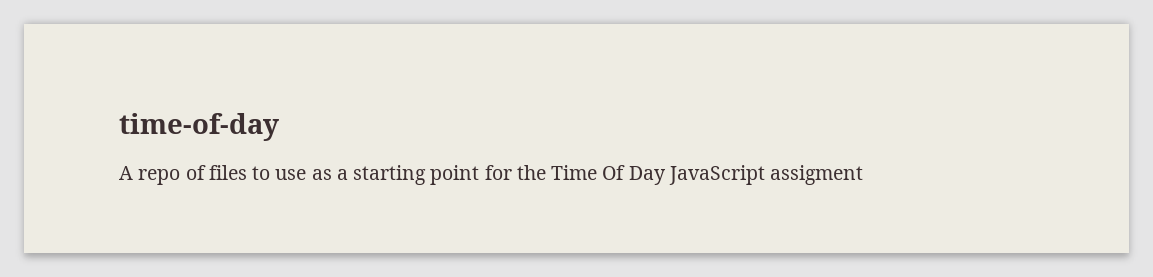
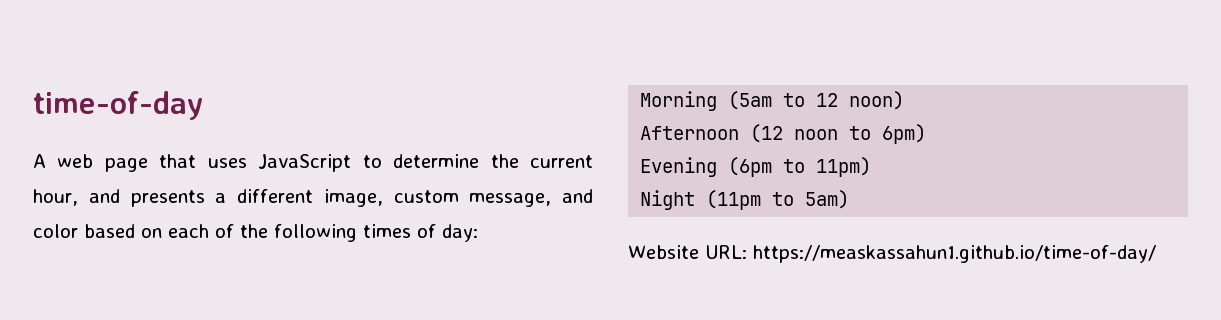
[138,165,864,185] repo of files to use as a starting point for the Time Of Day JavaScript assigment -> [57,154,593,172] [33,189,593,207] [33,224,478,242] [640,91,905,111] [640,124,927,144] [640,157,872,177] [640,190,850,210] [628,245,1156,263] web page that uses JavaScript to determine the current hour, and presents a different image, custom message, and color based on each of the following times of day: // Morning (5am to 12 noon) // Afternoon (12 noon to 6pm) // Evening (6pm to 11pm) // Night (11pm to 5am) // Website URL: https://measkassahun1.github.io/time-of-day/

